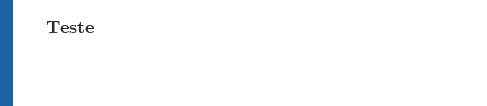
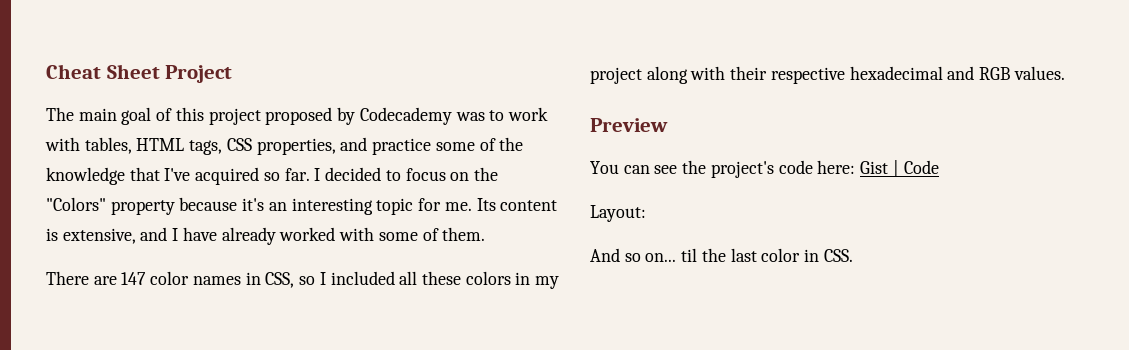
[46,21,94,33] Teste -> [46,64,233,83] [46,107,548,125] [45,137,524,155] [46,167,498,185] [46,197,558,215] [46,227,486,245] [46,271,560,289] [590,66,1065,84] [590,118,668,132] [590,160,939,178] [590,205,646,222] [590,248,853,262] Cheat Sheet Project // The main goal of this project proposed by Codecademy was to work with tables, HTML tags, CSS properties, and practice some of the knowledge that I've acquired so far. I decided to focus on the "Colors" property because it's an interesting topic for me. Its content is extensive, and I have already worked with some of them. // There are 147 color names in CSS, so I included all these colors in my project along with their respective hexadecimal and RGB values. // Preview // You can see the project's code here: Gist | Code // Layout: // And so on... til the last color in CSS.

